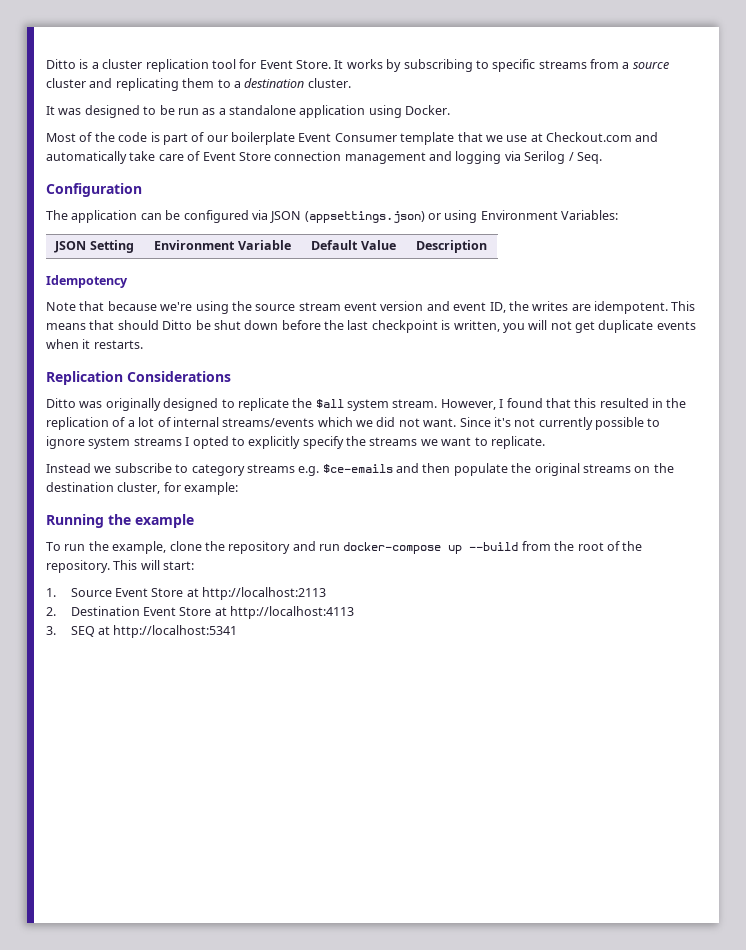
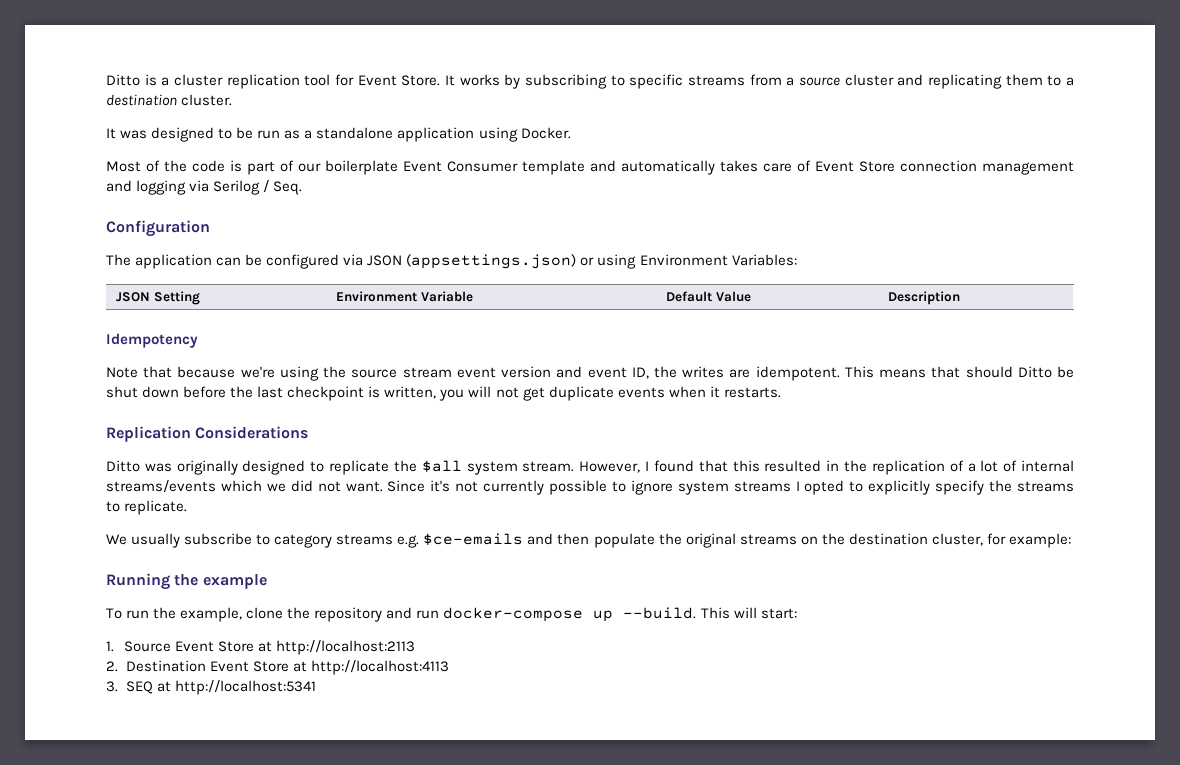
[457,132,632,142] that we use at Checkout.com -> (585, 167) none
[129,151,156,161] take -> [720,160,758,172] takes
[420,437,472,446] we want -> (1075, 486) none
[46,463,112,473] Instead we -> [106,533,181,548] We usually
[469,541,643,551] [46,560,110,573] --build from the root of the repository. -> [623,607,697,619] --build.

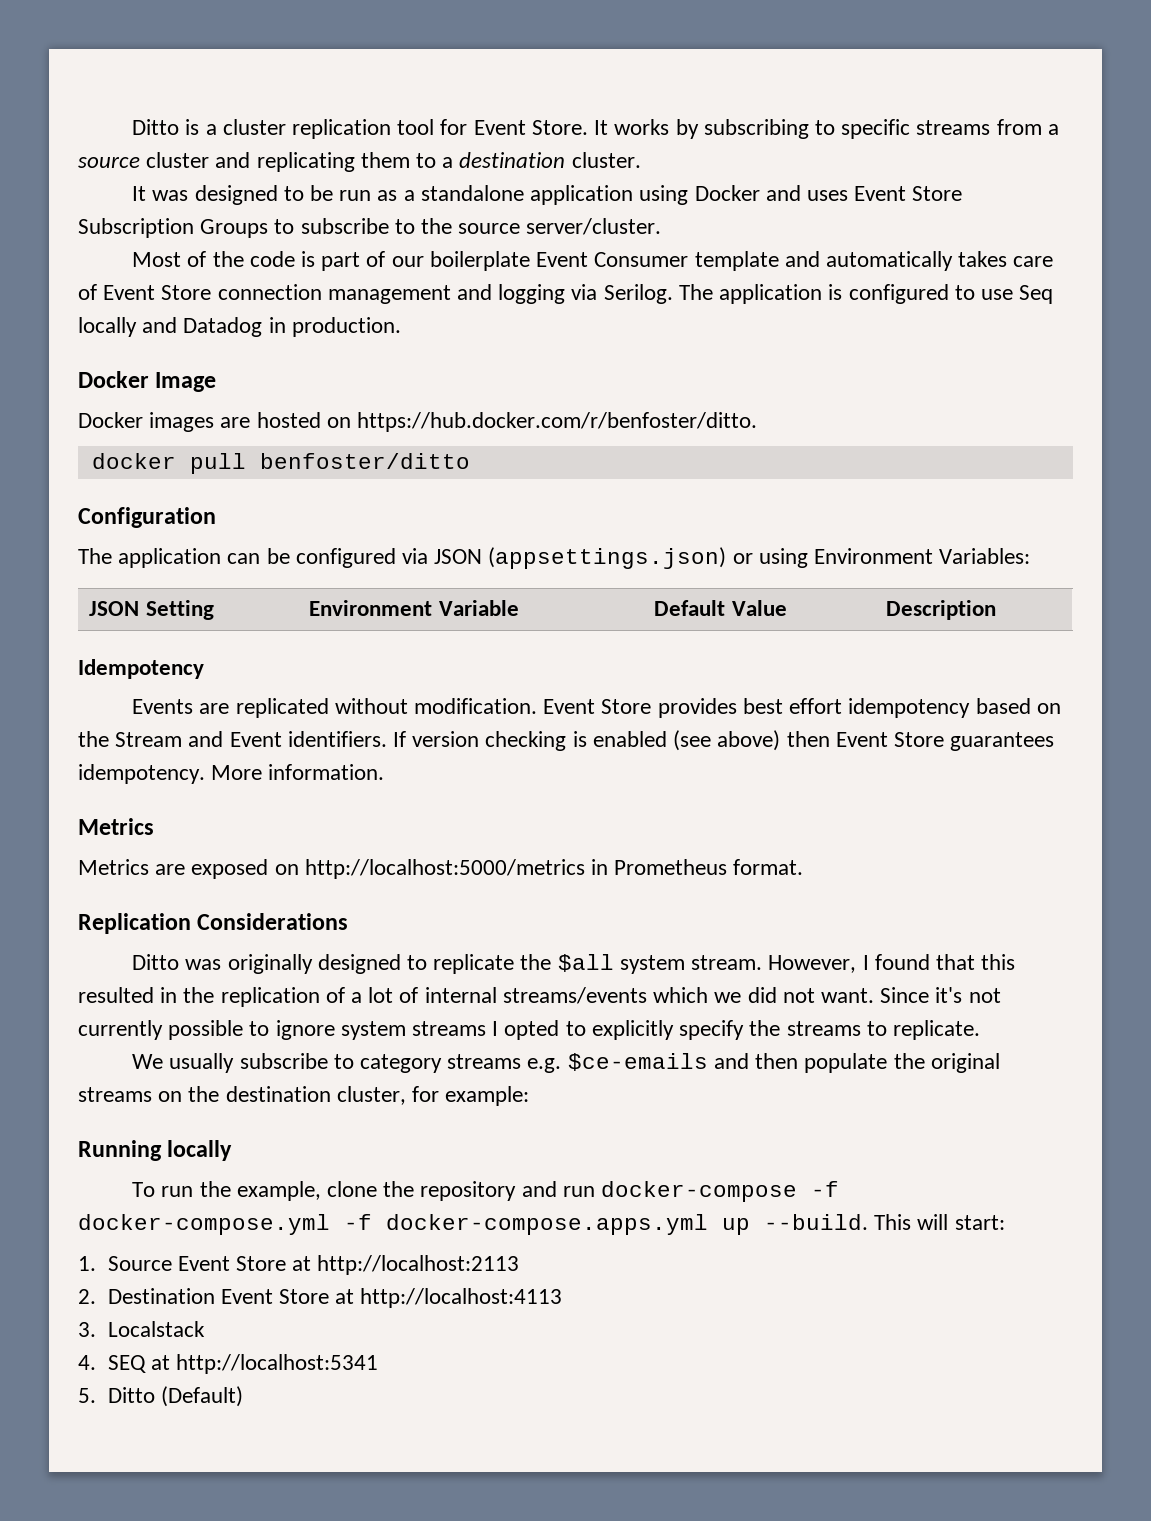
[520,127,571,139] Docker. -> [694,185,963,201] [78,218,662,238] Docker and uses Event Store Subscription Groups to subscribe to the source server/cluster.
[213,180,303,195] Serilog / Seq. -> [603,284,1054,304] [78,317,401,337] [78,371,217,392] [78,412,758,432] [91,453,470,474] Serilog. The application is configured to use Seq locally and Datadog in production. // Docker Image // Docker images are hosted on https://hub.docker.com/r/benfoster/ditto. // docker pull benfoster/ditto
[106,366,1075,381] [106,386,781,401] Note that because we're using the source stream event version and event ID, the writes are idempotent. This means that should Ditto be shut down before the last checkpoint is written, you will not get duplicate events when it restarts. -> [132,698,1061,718] [78,730,1055,751] [78,764,385,784] [78,818,154,835] [78,859,804,879] Events are replicated without modification. Event Store provides best effort idempotency based on the Stream and Event identifiers. If version checking is enabled (see above) then Event Store guarantees idempotency. More information. // Metrics // Metrics are exposed on http://localhost:5000/metrics in Prometheus format.
[174,574,267,589] the example -> [167,1140,233,1161] locally
(584, 614) none -> [811,1181,840,1197] [78,1214,708,1235] -f docker-compose.yml -f docker-compose.apps.yml
(118, 686) none -> [107,1321,205,1337] [78,1355,96,1370] Localstack // 4.
(316, 687) none -> [78,1386,243,1407] // 5. Ditto (Default)

